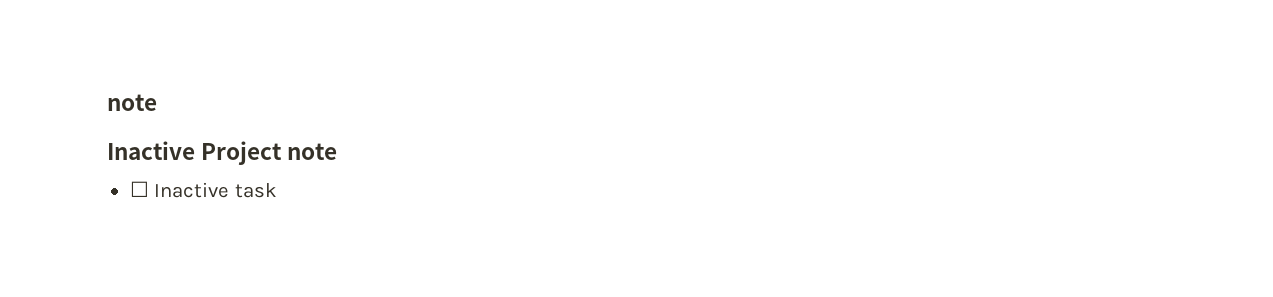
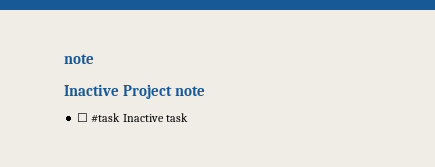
(149, 189) none -> [91,113,121,123] #task

